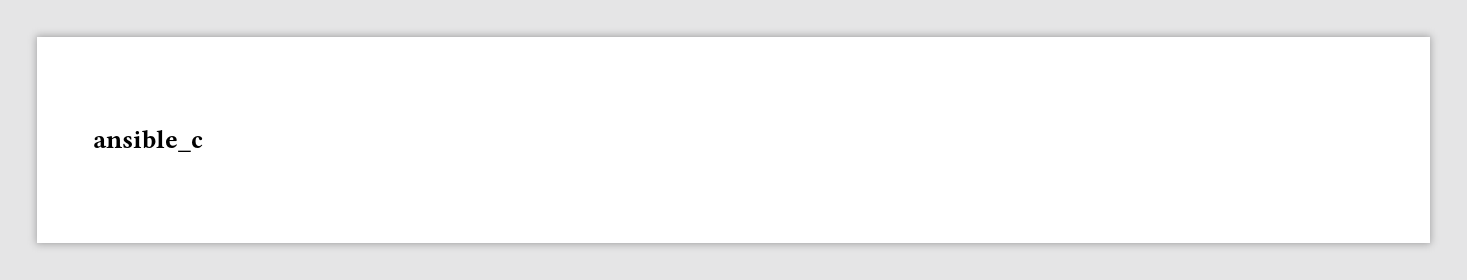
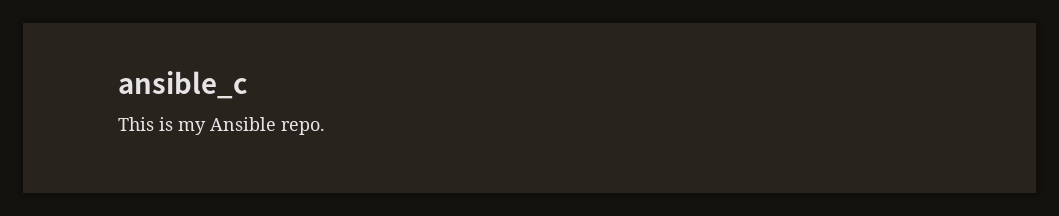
(203, 141) none -> [118,117,325,135] // This is my Ansible repo.

